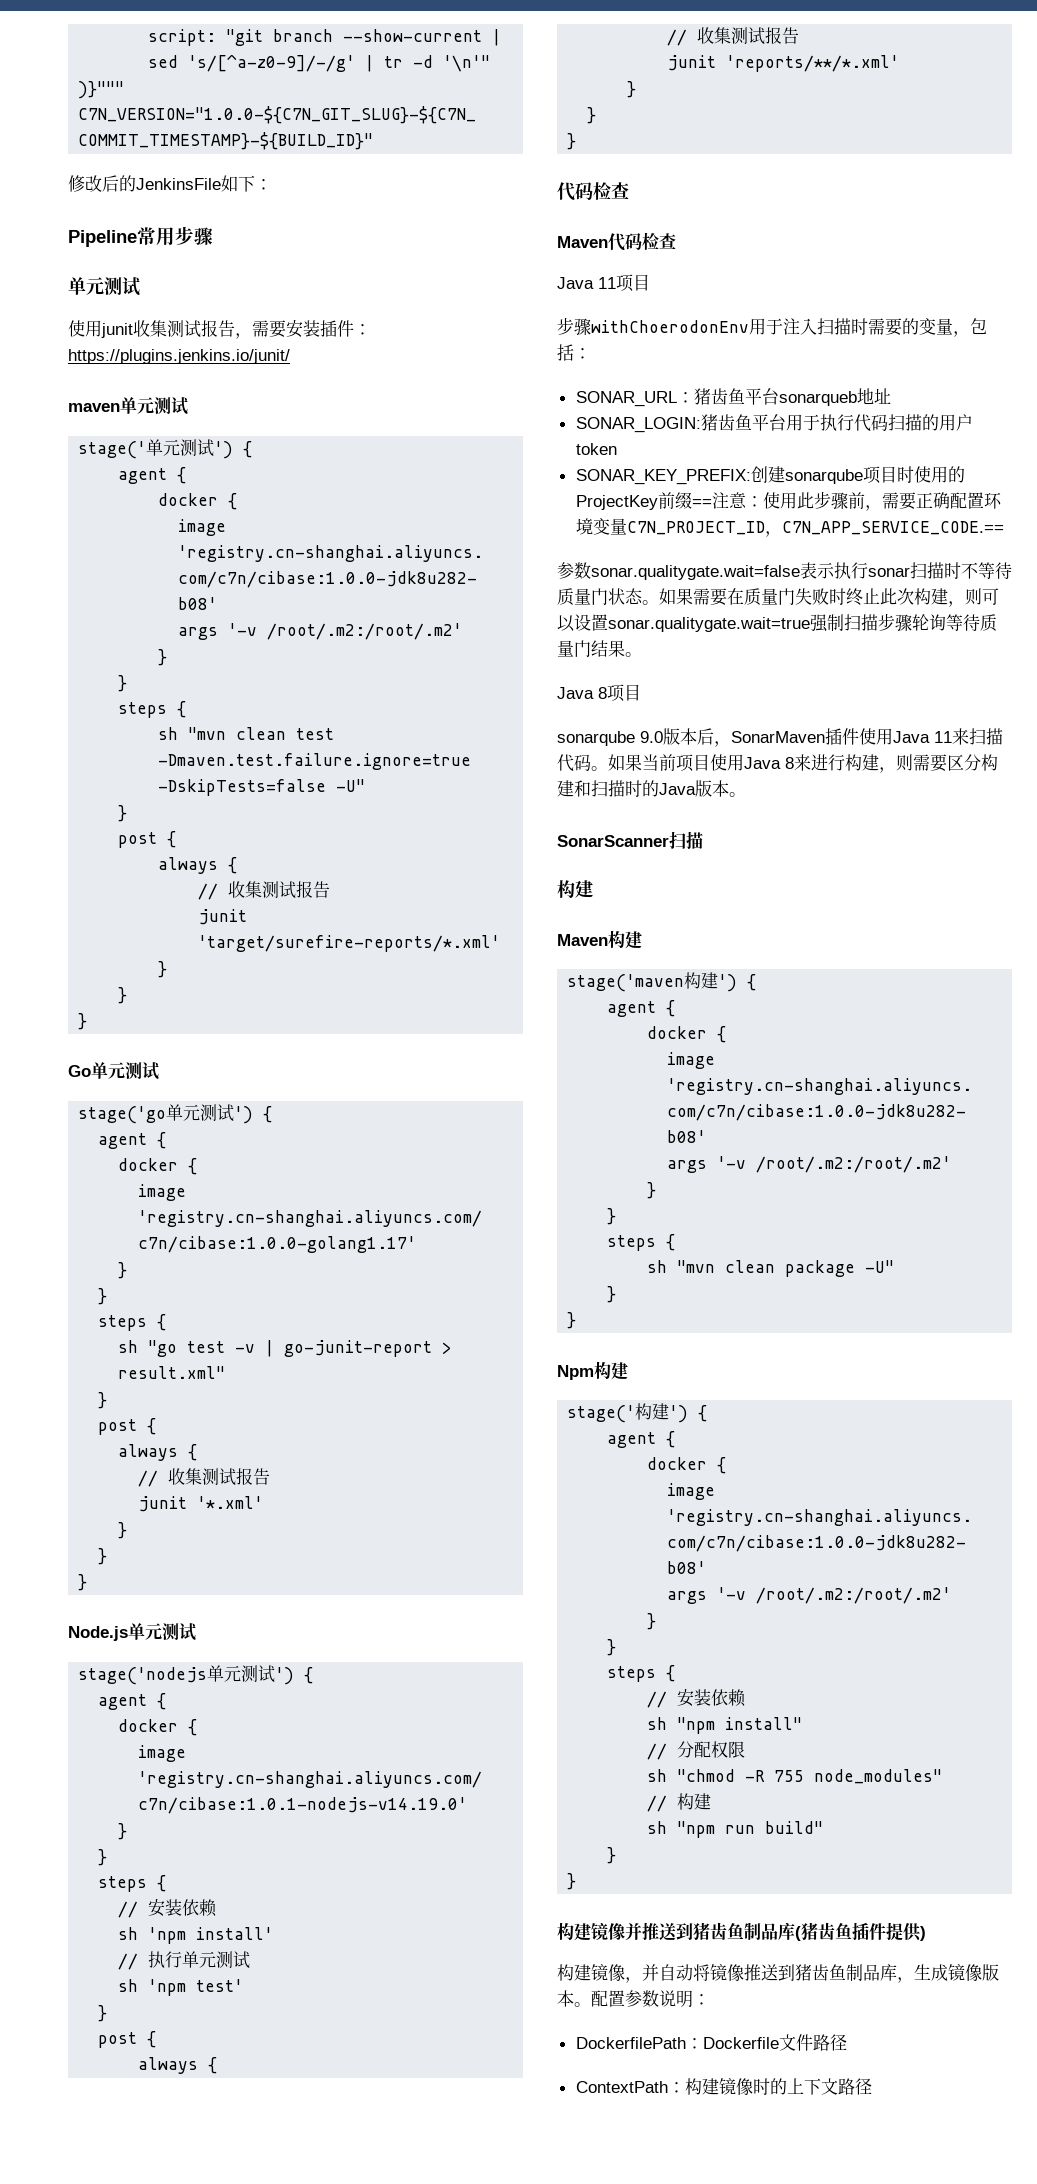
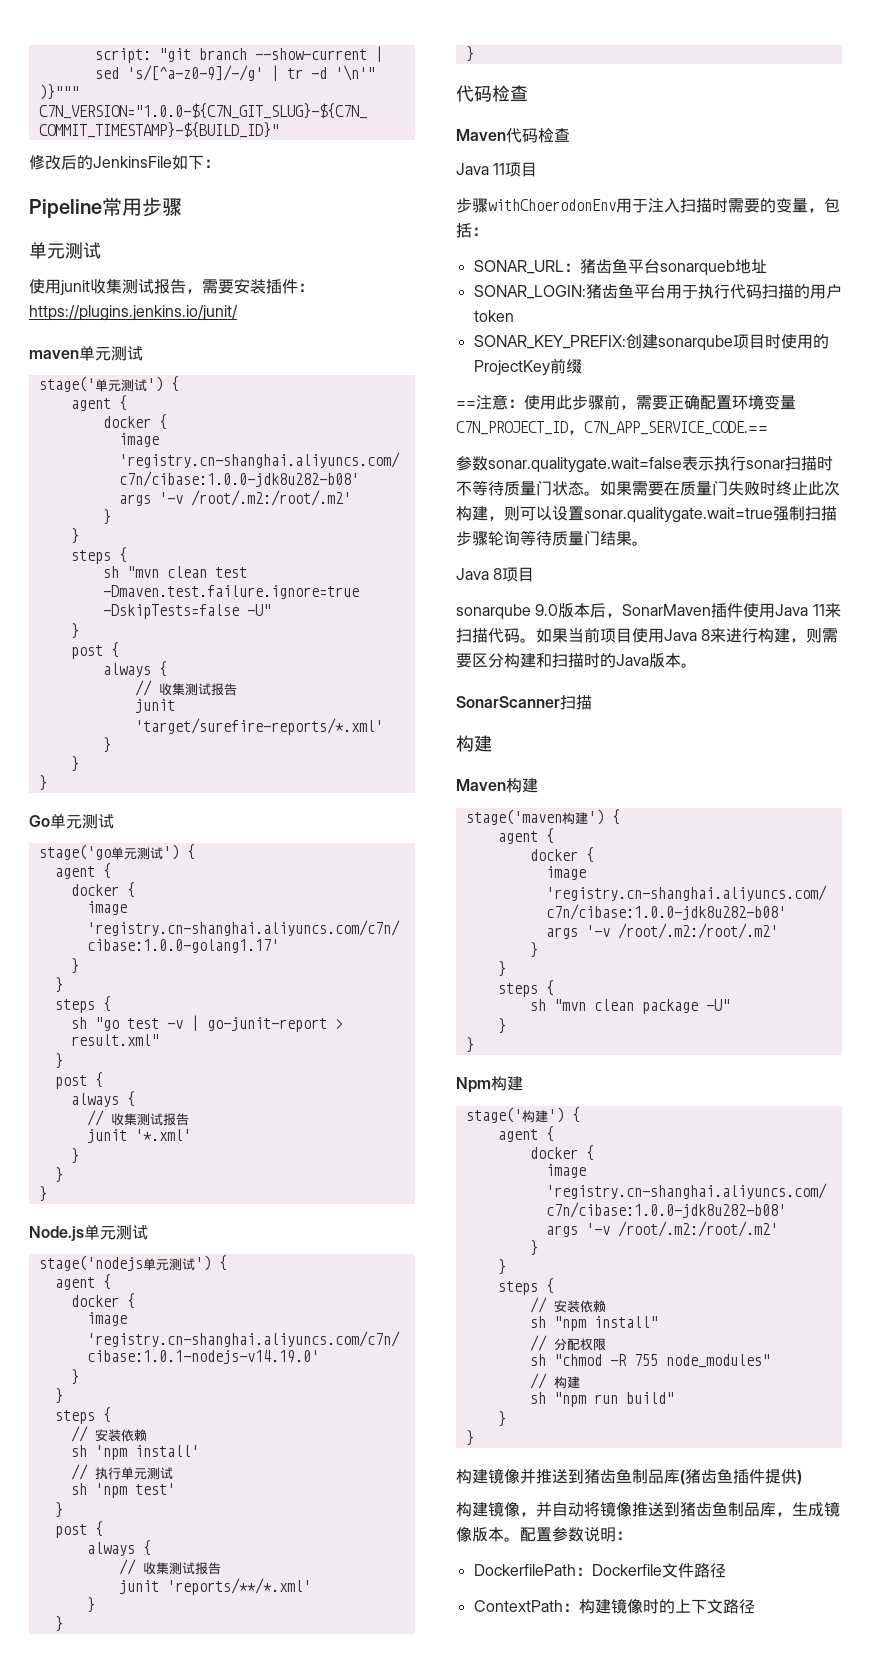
(692, 500) none -> (582, 366) //

